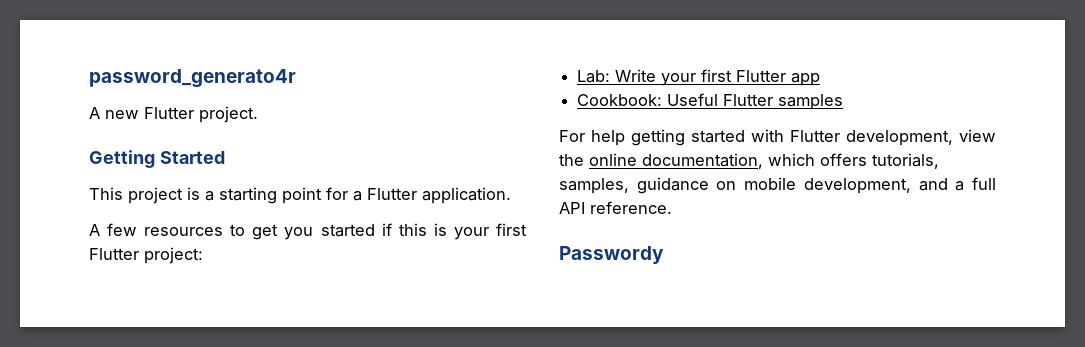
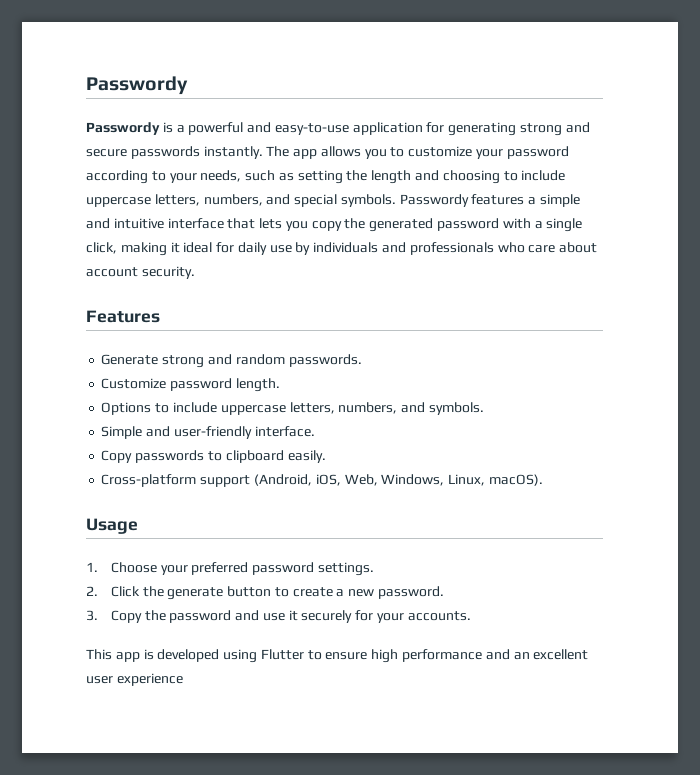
[89,69,296,88] [89,106,258,123] [89,150,225,168] [89,187,511,204] [89,223,527,240] [89,247,203,264] [577,69,821,86] [577,93,844,110] [559,129,996,146] [559,153,939,169] [559,177,996,194] [559,201,672,214] [559,246,664,264] password_generato4r // A new Flutter project. // Getting Started // This project is a starting point for a Flutter application. // A few resources to get you started if this is your first Flutter project: // Lab: Write your first Flutter app // Cookbook: Useful Flutter samples // For help getting started with Flutter development, view the online documentation, which offers tutorials, samples, guidance on mobile development, and a full API reference. // Passwordy -> [86,76,188,95] [86,122,590,136] [86,146,569,159] [86,170,566,184] [86,194,581,207] [86,218,583,232] [86,242,598,256] [86,266,195,279] [86,310,160,323] [101,354,362,368] [101,378,280,392] [101,402,484,415] [101,426,315,439] [101,450,326,463] [101,474,543,487] [86,518,138,534] [86,562,374,576] [86,586,445,600] [86,610,471,623] [86,649,589,663] [86,673,183,686] Passwordy // Passwordy is a powerful and easy-to-use application for generating strong and secure passwords instantly. The app allows you to customize your password according to your needs, such as setting the length and choosing to include uppercase letters, numbers, and special symbols. Passwordy features a simple and intuitive interface that lets you copy the generated password with a single click, making it ideal for daily use by individuals and professionals who care about account security. // Features // Generate strong and random passwords. // Customize password length. // Options to include uppercase letters, numbers, and symbols. // Simple and user-friendly interface. // Copy passwords to clipboard easily. // Cross-platform support (Android, iOS, Web, Windows, Linux, macOS). // Usage // 1. Choose your preferred password settings. // 2. Click the generate button to create a new password. // 3. Copy the password and use it securely for your accounts. // This app is developed using Flutter to ensure high performance and an excellent user experience

